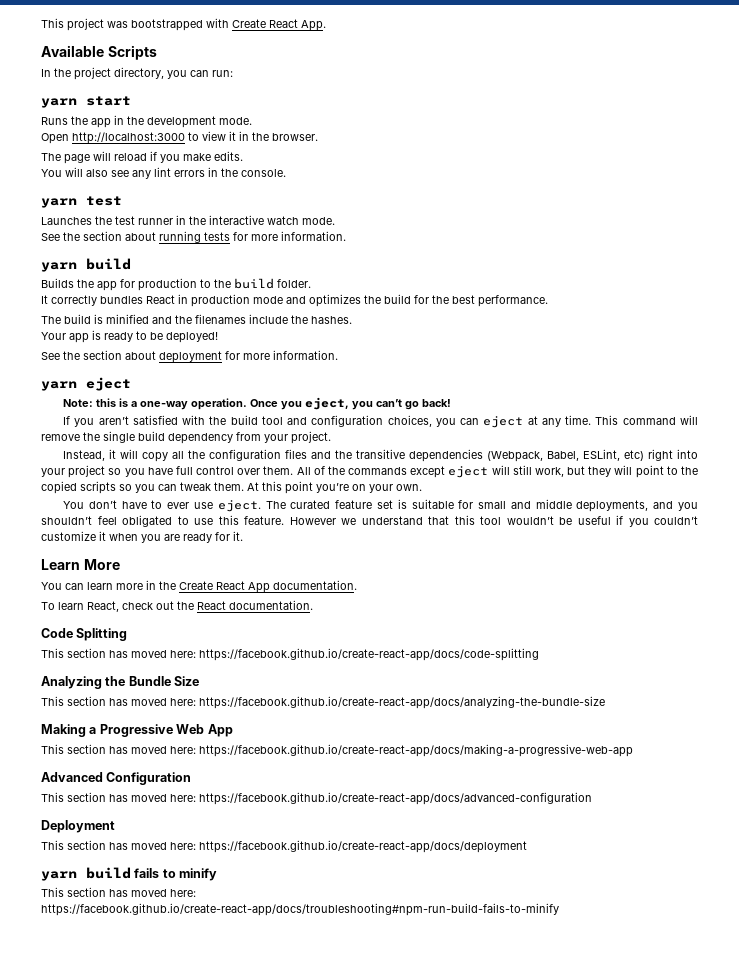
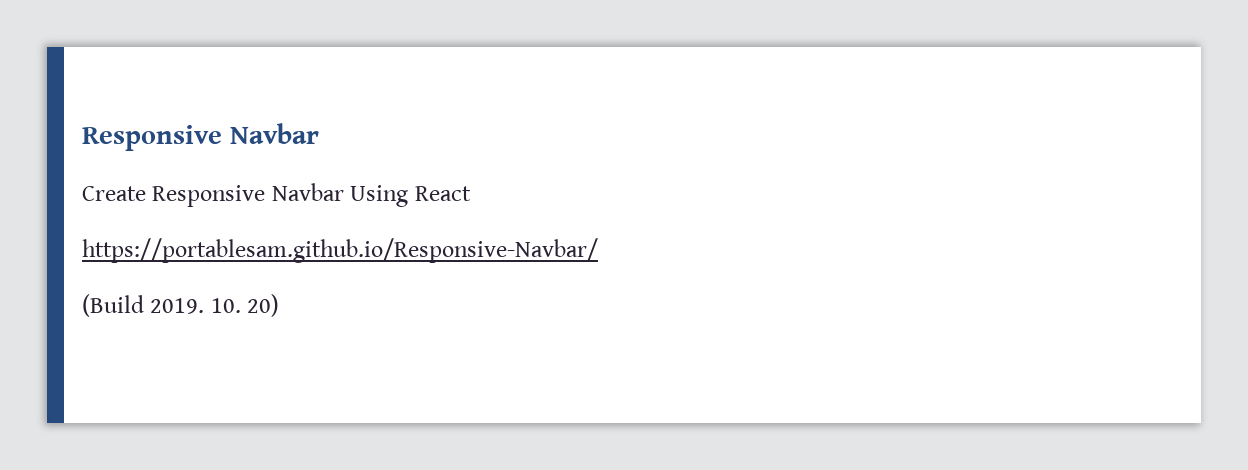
[41,18,326,31] [41,45,157,60] [41,67,233,80] [41,96,131,108] [41,115,252,128] [41,131,318,144] [41,151,243,164] [41,167,286,179] [41,196,122,208] [41,215,335,225] [41,231,346,243] [41,258,131,272] [41,278,311,291] [41,294,548,307] [41,314,352,324] [41,330,218,343] [41,350,338,363] [41,377,131,391] [63,397,452,410] [63,415,698,428] [41,431,331,444] [63,449,698,462] [41,465,698,478] [41,481,422,494] [63,499,698,512] [41,515,698,527] [41,531,243,543] [41,559,120,570] [41,580,357,593] [41,600,313,612] [41,628,128,641] [41,648,539,661] [41,676,200,689] [41,696,605,709] [41,724,233,737] [41,744,633,757] [41,772,192,785] [41,792,592,805] [41,820,115,833] [41,840,527,853] [41,867,218,881] [41,887,196,897] [41,903,559,916] This project was bootstrapped with Create React App. // Available Scripts // In the project directory, you can run: // yarn start // Runs the app in the development mode. // Open http://localhost:3000 to view it in the browser. // The page will reload if you make edits. // You will also see any lint errors in the console. // yarn test // Launches the test runner in the interactive watch mode. // See the section about running tests for more information. // yarn build // Builds the app for production to the build folder. // It correctly bundles React in production mode and optimizes the build for the best performance. // The build is minified and the filenames include the hashes. // Your app is ready to be deployed! // See the section about deployment for more information. // yarn eject // Note: this is a one-way operation. Once you eject, you can’t go back! // If you aren’t satisfied with the build tool and configuration choices, you can eject at any time. This command will remove the single build dependency from your project. // Instead, it will copy all the configuration files and the transitive dependencies (Webpack, Babel, ESLint, etc) right into your project so you have full control over them. All of the commands except eject will still work, but they will point to the copied scripts so you can tweak them. At this point you’re on your own. // You don’t have to ever use eject. The curated feature set is suitable for small and middle deployments, and you shouldn’t feel obligated to use this feature. However we understand that this tool wouldn’t be useful if you couldn’t customize it when you are ready for it. // Learn More // You can learn more in the Create React App documentation. // To learn React, check out the React documentation. // Code Splitting // This section has moved here: https://facebook.github.io/create-react-app/docs/code-splitting // Analyzing the Bundle Size // This section has moved here: https://facebook.github.io/create-react-app/docs/analyzing-the-bundle-size // Making a Progressive Web App // This section has moved here: https://facebook.github.io/create-react-app/docs/making-a-progressive-web-app // Advanced Configuration // This section has moved here: https://facebook.github.io/create-react-app/docs/advanced-configuration // Deployment // This section has moved here: https://facebook.github.io/create-react-app/docs/deployment // yarn build fails to minify // This section has moved here: https://facebook.github.io/create-react-app/docs/troubleshooting#npm-run-build-fails-to-minify -> [82,123,319,151] [82,183,471,207] [82,238,598,263] [82,294,280,317] Responsive Navbar // Create Responsive Navbar Using React // https://portablesam.github.io/Responsive-Navbar/ // (Build 2019. 10. 20)

